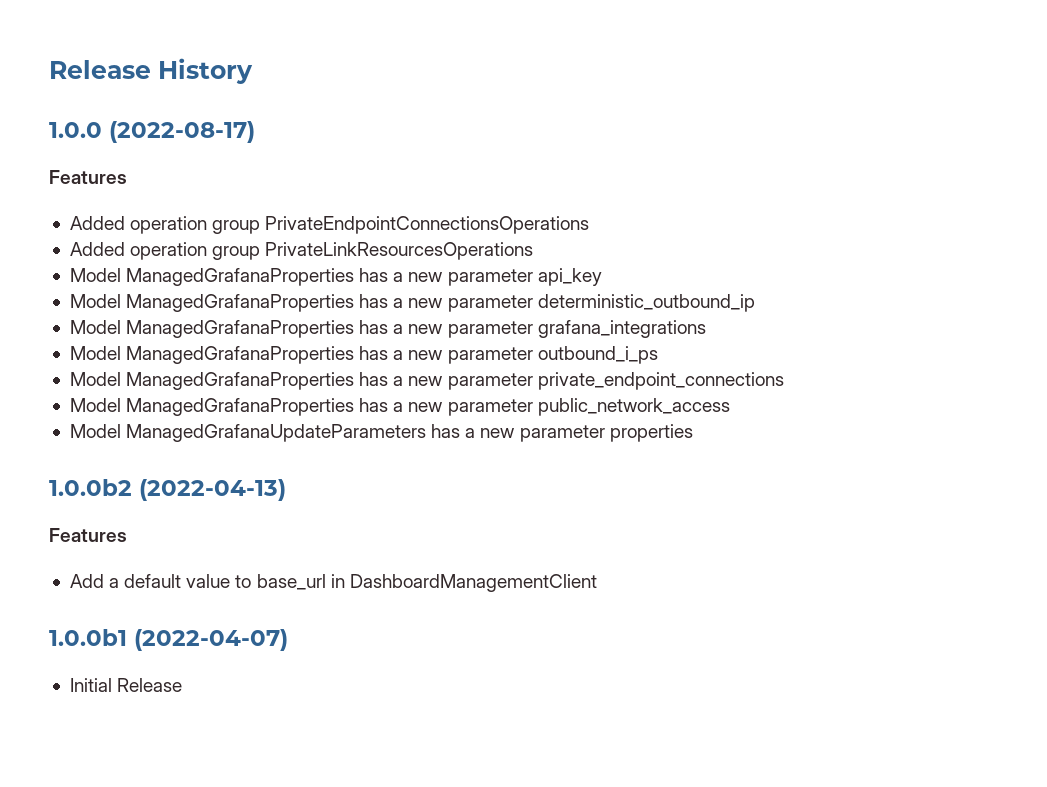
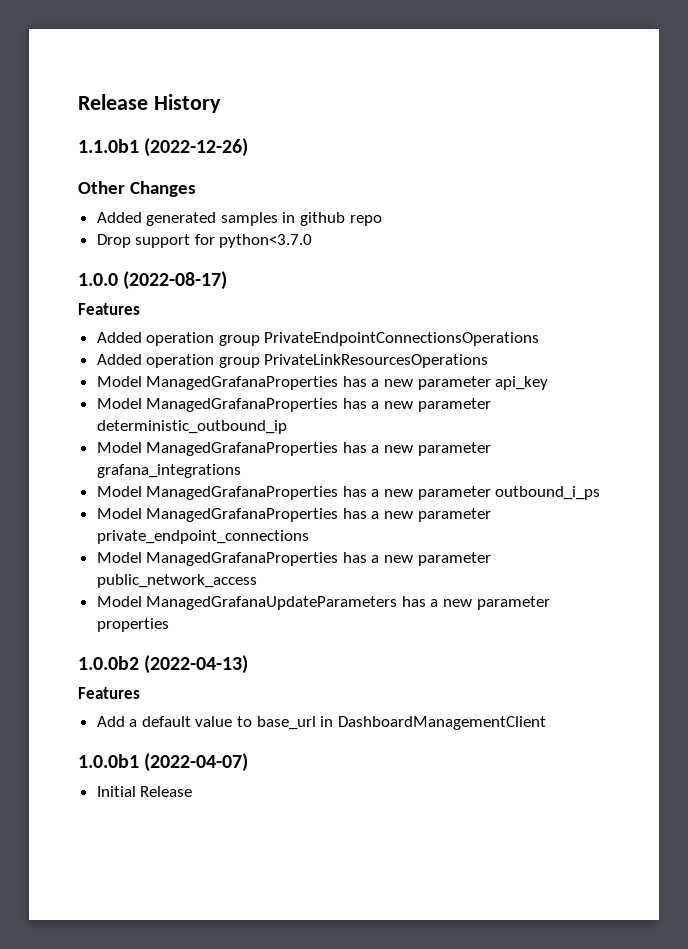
(253, 71) none -> [78,138,249,157] [78,181,196,197] [96,212,382,226] [96,234,313,248] // 1.1.0b1 (2022-12-26) // Other Changes // Added generated samples in github repo // Drop support for python<3.7.0

